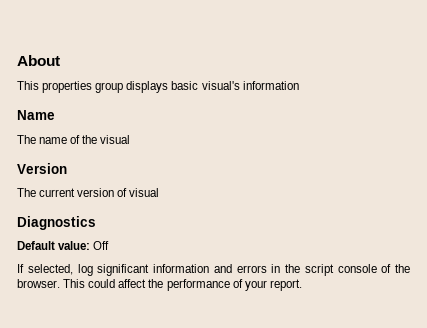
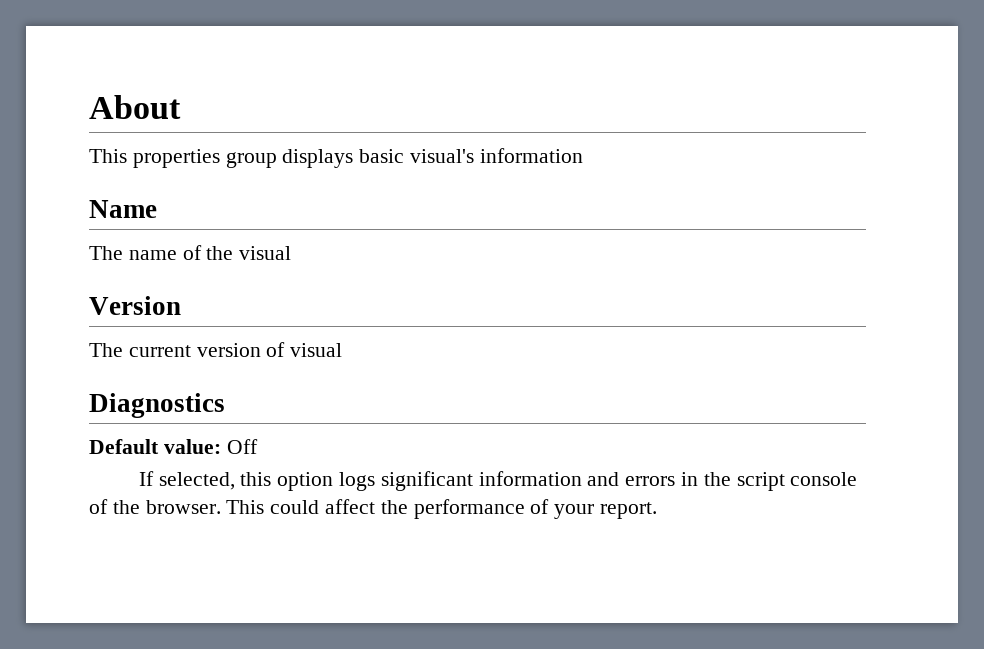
[77,264,93,276] log -> [240,472,376,491] this option logs

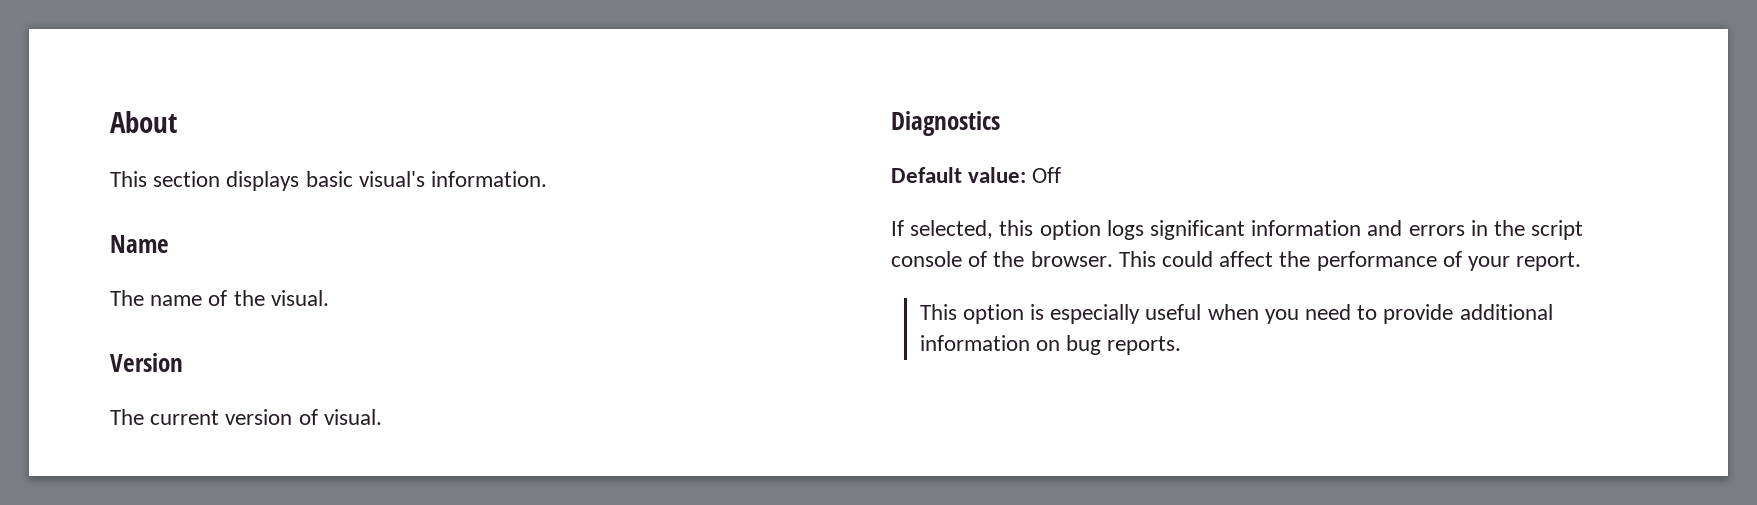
[132,149,277,168] properties group -> [153,171,221,187] section
[479,148,583,163] information -> [431,171,548,187] information.
[239,246,292,260] visual -> [270,290,329,306] visual.
[290,343,343,357] visual -> [323,409,382,425] visual.
(658, 510) none -> [919,304,1553,324] [919,335,1182,355] // This option is especially useful when you need to provide additional information on bug reports.

